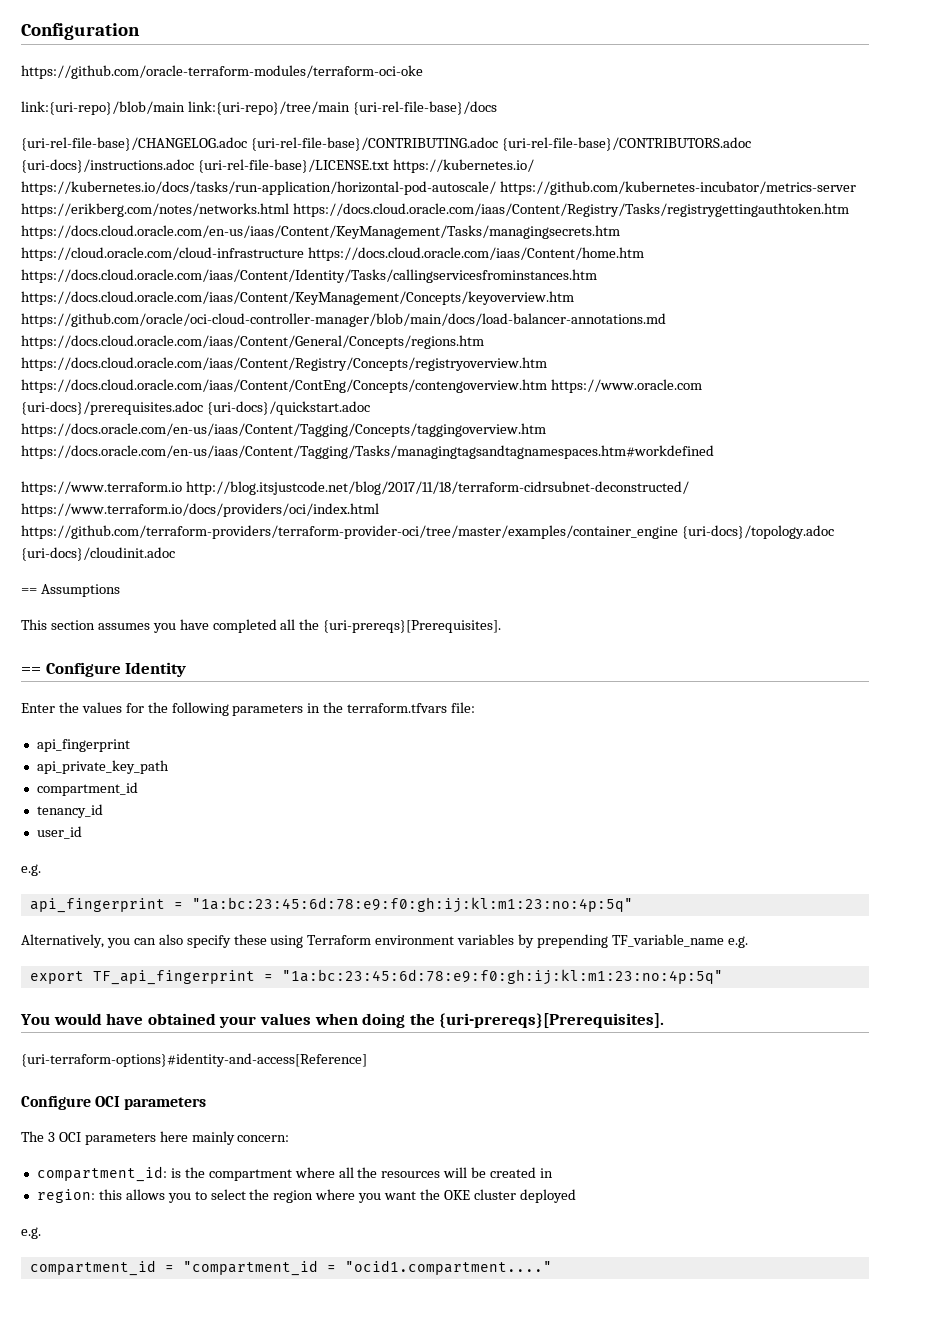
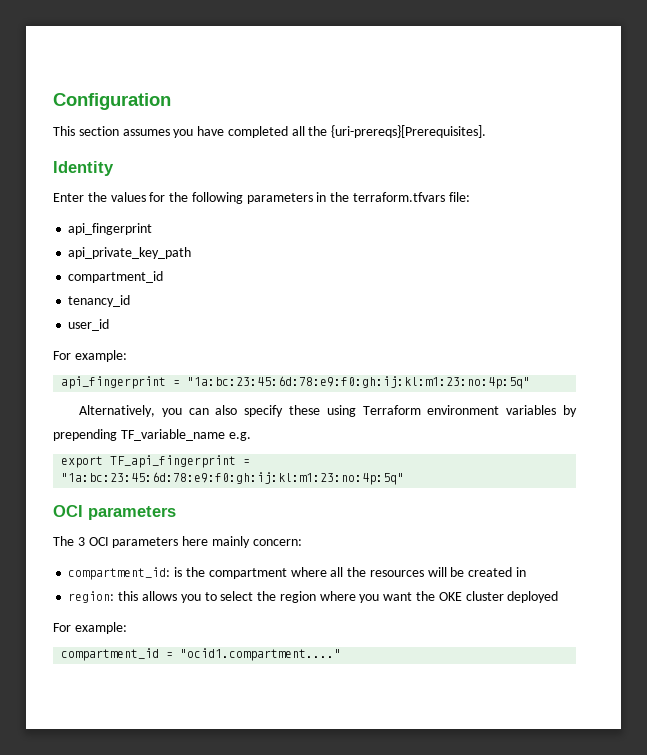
[21,65,423,79] [21,101,497,115] [21,137,751,151] [21,159,534,173] [21,181,856,195] [21,203,849,217] [21,225,620,239] [21,247,644,261] [21,269,597,283] [21,291,574,305] [21,313,666,327] [21,335,484,349] [21,357,547,371] [21,379,702,393] [21,401,370,415] [21,423,546,437] [21,445,714,459] [21,481,689,495] [21,503,379,517] [21,525,834,539] [21,547,175,561] [21,584,120,597] // https://github.com/oracle-terraform-modules/terraform-oci-oke // link:{uri-repo}/blob/main link:{uri-repo}/tree/main {uri-rel-file-base}/docs // {uri-rel-file-base}/CHANGELOG.adoc {uri-rel-file-base}/CONTRIBUTING.adoc {uri-rel-file-base}/CONTRIBUTORS.adoc {uri-docs}/instructions.adoc {uri-rel-file-base}/LICENSE.txt https://kubernetes.io/ https://kubernetes.io/docs/tasks/run-application/horizontal-pod-autoscale/ https://github.com/kubernetes-incubator/metrics-server https://erikberg.com/notes/networks.html https://docs.cloud.oracle.com/iaas/Content/Registry/Tasks/registrygettingauthtoken.htm https://docs.cloud.oracle.com/en-us/iaas/Content/KeyManagement/Tasks/managingsecrets.htm https://cloud.oracle.com/cloud-infrastructure https://docs.cloud.oracle.com/iaas/Content/home.htm https://docs.cloud.oracle.com/iaas/Content/Identity/Tasks/callingservicesfrominstances.htm https://docs.cloud.oracle.com/iaas/Content/KeyManagement/Concepts/keyoverview.htm https://github.com/oracle/oci-cloud-controller-manager/blob/main/docs/load-balancer-annotations.md https://docs.cloud.oracle.com/iaas/Content/General/Concepts/regions.htm https://docs.cloud.oracle.com/iaas/Content/Registry/Concepts/registryoverview.htm https://docs.cloud.oracle.com/iaas/Content/ContEng/Concepts/contengoverview.htm https://www.oracle.com {uri-docs}/prerequisites.adoc {uri-docs}/quickstart.adoc https://docs.oracle.com/en-us/iaas/Content/Tagging/Concepts/taggingoverview.htm https://docs.oracle.com/en-us/iaas/Content/Tagging/Tasks/managingtagsandtagnamespaces.htm#workdefined // https://www.terraform.io http://blog.itsjustcode.net/blog/2017/11/18/terraform-cidrsubnet-deconstructed/ https://www.terraform.io/docs/providers/oci/index.html https://github.com/terraform-providers/terraform-provider-oci/tree/master/examples/container_engine {uri-docs}/topology.adoc {uri-docs}/cloudinit.adoc // == Assumptions -> (171, 101) none
[21,662,121,677] == Configure -> (487, 131) none
[21,864,41,876] e.g. -> [53,350,127,362] For example:
[20,1013,665,1028] [21,1053,367,1067] [21,1095,91,1110] You would have obtained your values when doing the {uri-prereqs}[Prerequisites]. // {uri-terraform-options}#identity-and-access[Reference] // Configure -> (405, 478) none
[21,1227,41,1239] e.g. -> [53,622,127,634] For example:
[182,1260,336,1276] "compartment_id = -> (174, 655) none

